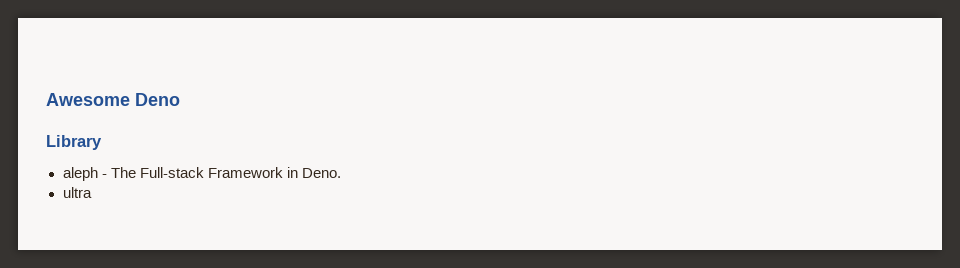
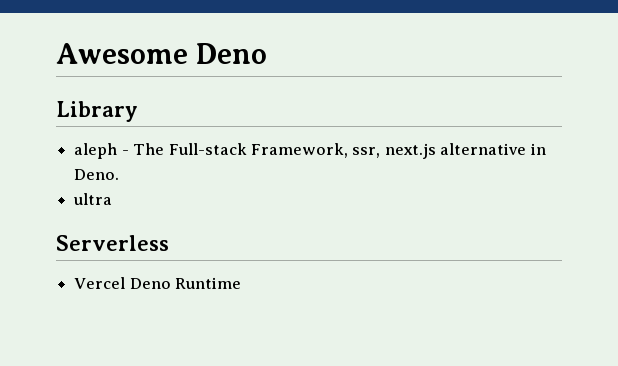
[207,167,283,178] Framework -> [250,143,527,159] Framework, ssr, next.js alternative
(92, 192) none -> [56,235,169,251] [74,277,242,289] // Serverless // Vercel Deno Runtime

